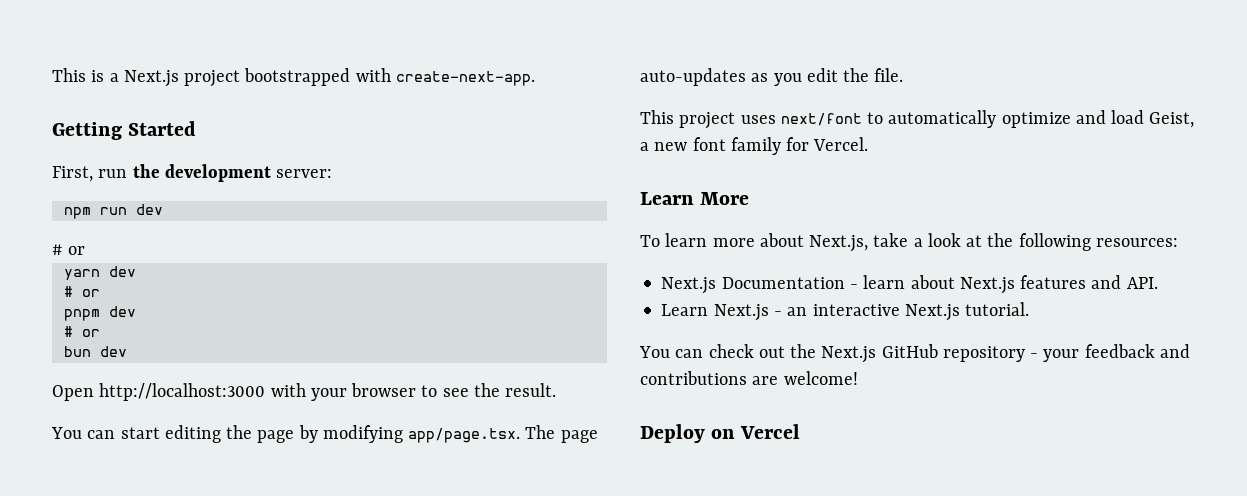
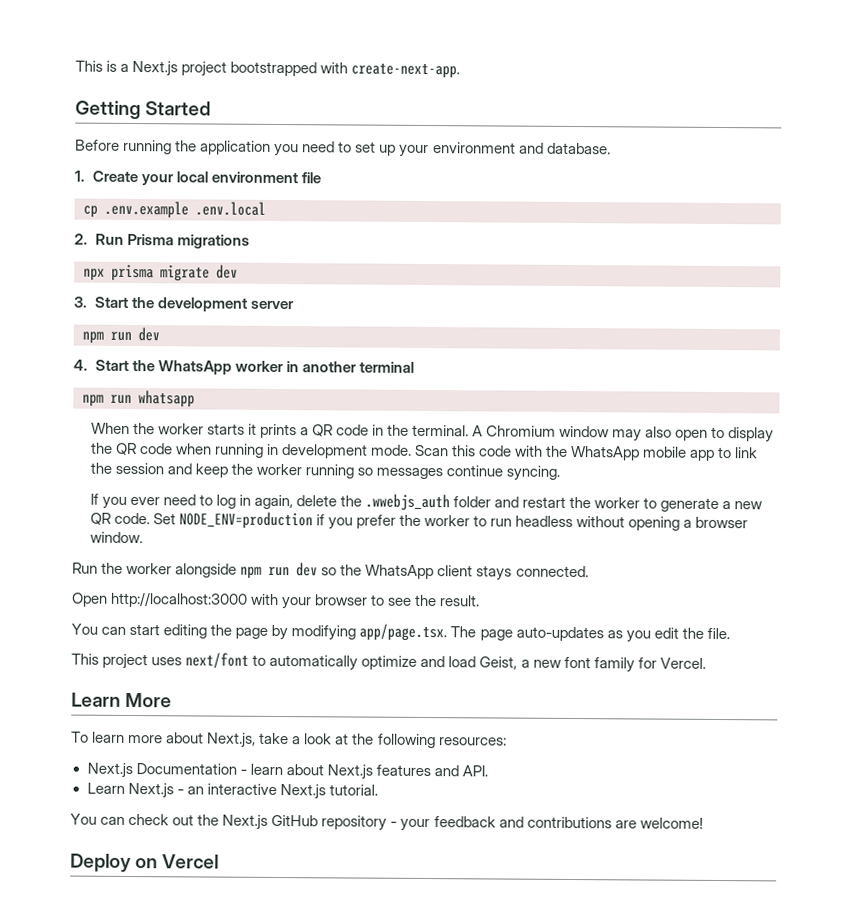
[52,166,128,182] First, run -> [75,139,611,158] [74,170,321,186] [83,200,266,219] [74,233,250,249] [83,264,238,282] [74,296,129,308] Before running the application you need to set up your environment and database. // 1. Create your local environment file // cp .env.example .env.local // 2. Run Prisma migrations // npx prisma migrate dev // 3. Start
[276,169,333,178] server: -> [250,300,295,310] server
[52,244,86,255] [63,266,136,280] [63,286,100,297] [63,306,136,321] [63,326,100,337] [63,346,127,357] # or // yarn dev // # or // pnpm dev // # or // bun dev -> [73,359,414,375] [82,390,195,408] [90,422,775,443] [90,442,759,461] [89,462,561,481] [89,493,764,512] [89,511,749,531] [89,531,143,544] [72,562,589,581] 4. Start the WhatsApp worker in another terminal // npm run whatsapp // When the worker starts it prints a QR code in the terminal. A Chromium window may also open to display the QR code when running in development mode. Scan this code with the WhatsApp mobile app to link the session and keep the worker running so messages continue syncing. // If you ever need to log in again, delete the .wwebjs_auth folder and restart the worker to generate a new QR code. Set NODE_ENV=production if you prefer the worker to run headless without opening a browser window. // Run the worker alongside npm run dev so the WhatsApp client stays connected.

